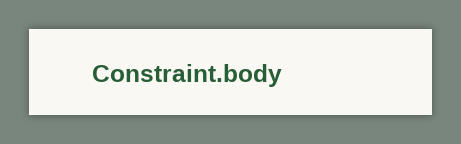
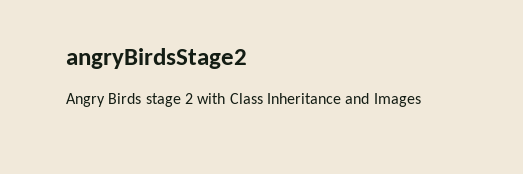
[92,64,282,87] Constraint.body -> [66,48,247,69] [66,93,421,107] angryBirdsStage2 // Angry Birds stage 2 with Class Inheritance and Images

